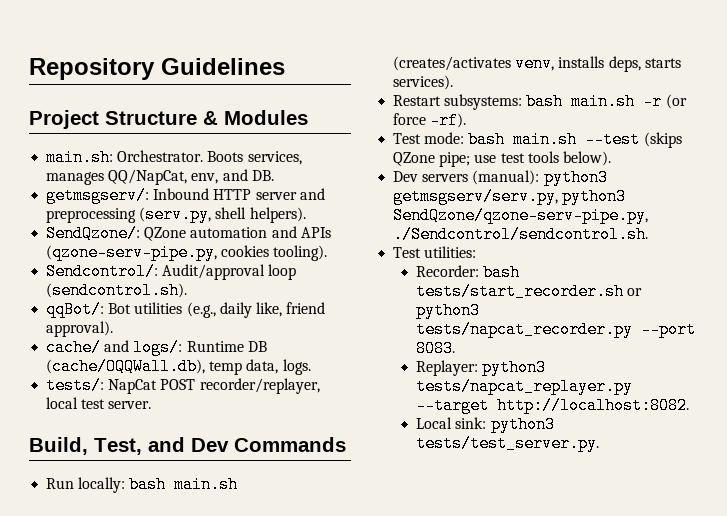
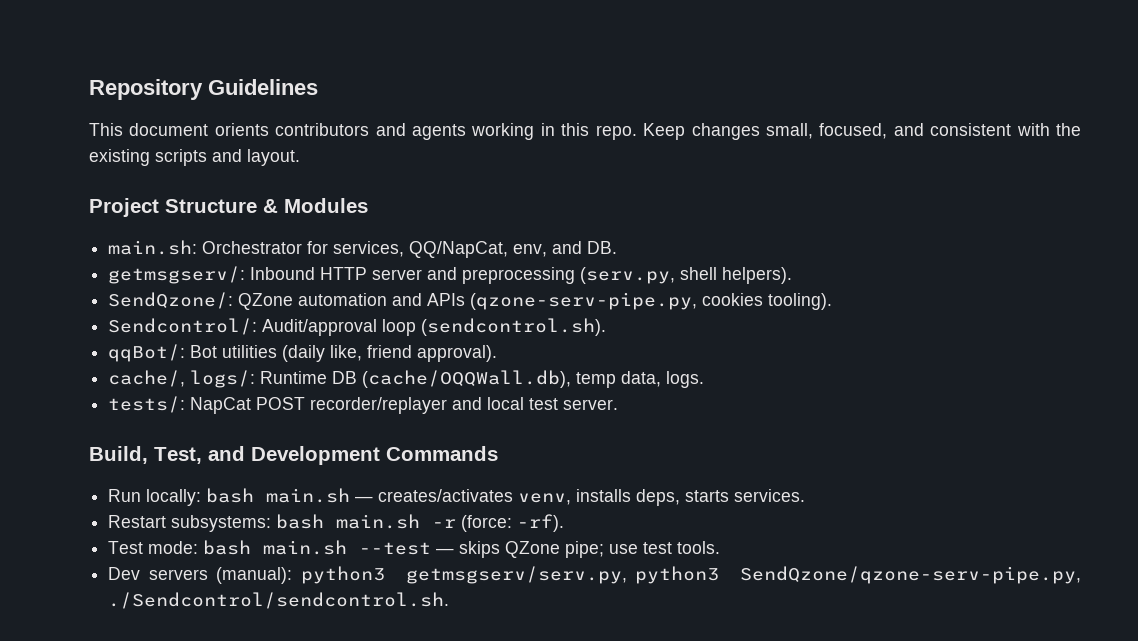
(285, 66) none -> [89,123,1081,140] [89,149,300,166] // This document orients contributors and agents working in this repo. Keep changes small, focused, and consistent with the existing scripts and layout.
[117,150,302,165] [46,172,105,185] Orchestrator. Boots services, manages -> [202,241,405,257] Orchestrator for services,
[186,302,252,318] (e.g., daily -> [282,345,326,362] (daily
[46,339,130,356] cache/ and -> [108,370,186,387] cache/,
[199,378,320,394] recorder/replayer, -> [310,397,483,414] recorder/replayer and
[191,438,229,452] Dev -> [251,446,380,465] Development
[393,56,512,71] (creates/activates -> [355,489,514,502] — creates/activates
[393,75,454,90] services). -> [734,489,806,502] services.
[665,94,687,109] [393,113,427,125] (or force -> [461,515,513,532] (force:
[643,132,682,148] (skips -> [436,541,501,558] — skips
[527,151,611,166] tools below). -> [677,541,721,554] tools.
[393,246,477,258] [416,264,521,281] [416,283,643,300] [416,302,481,319] [416,321,697,338] [416,340,456,357] [416,359,547,376] [416,378,634,395] [416,397,690,414] [416,416,555,433] [416,435,600,452] // Test utilities: // Recorder: bash tests/start_recorder.sh or python3 tests/napcat_recorder.py --port 8083. // Replayer: python3 tests/napcat_replayer.py --target http://localhost:8082. // Local sink: python3 tests/test_server.py. -> (450, 600) none

